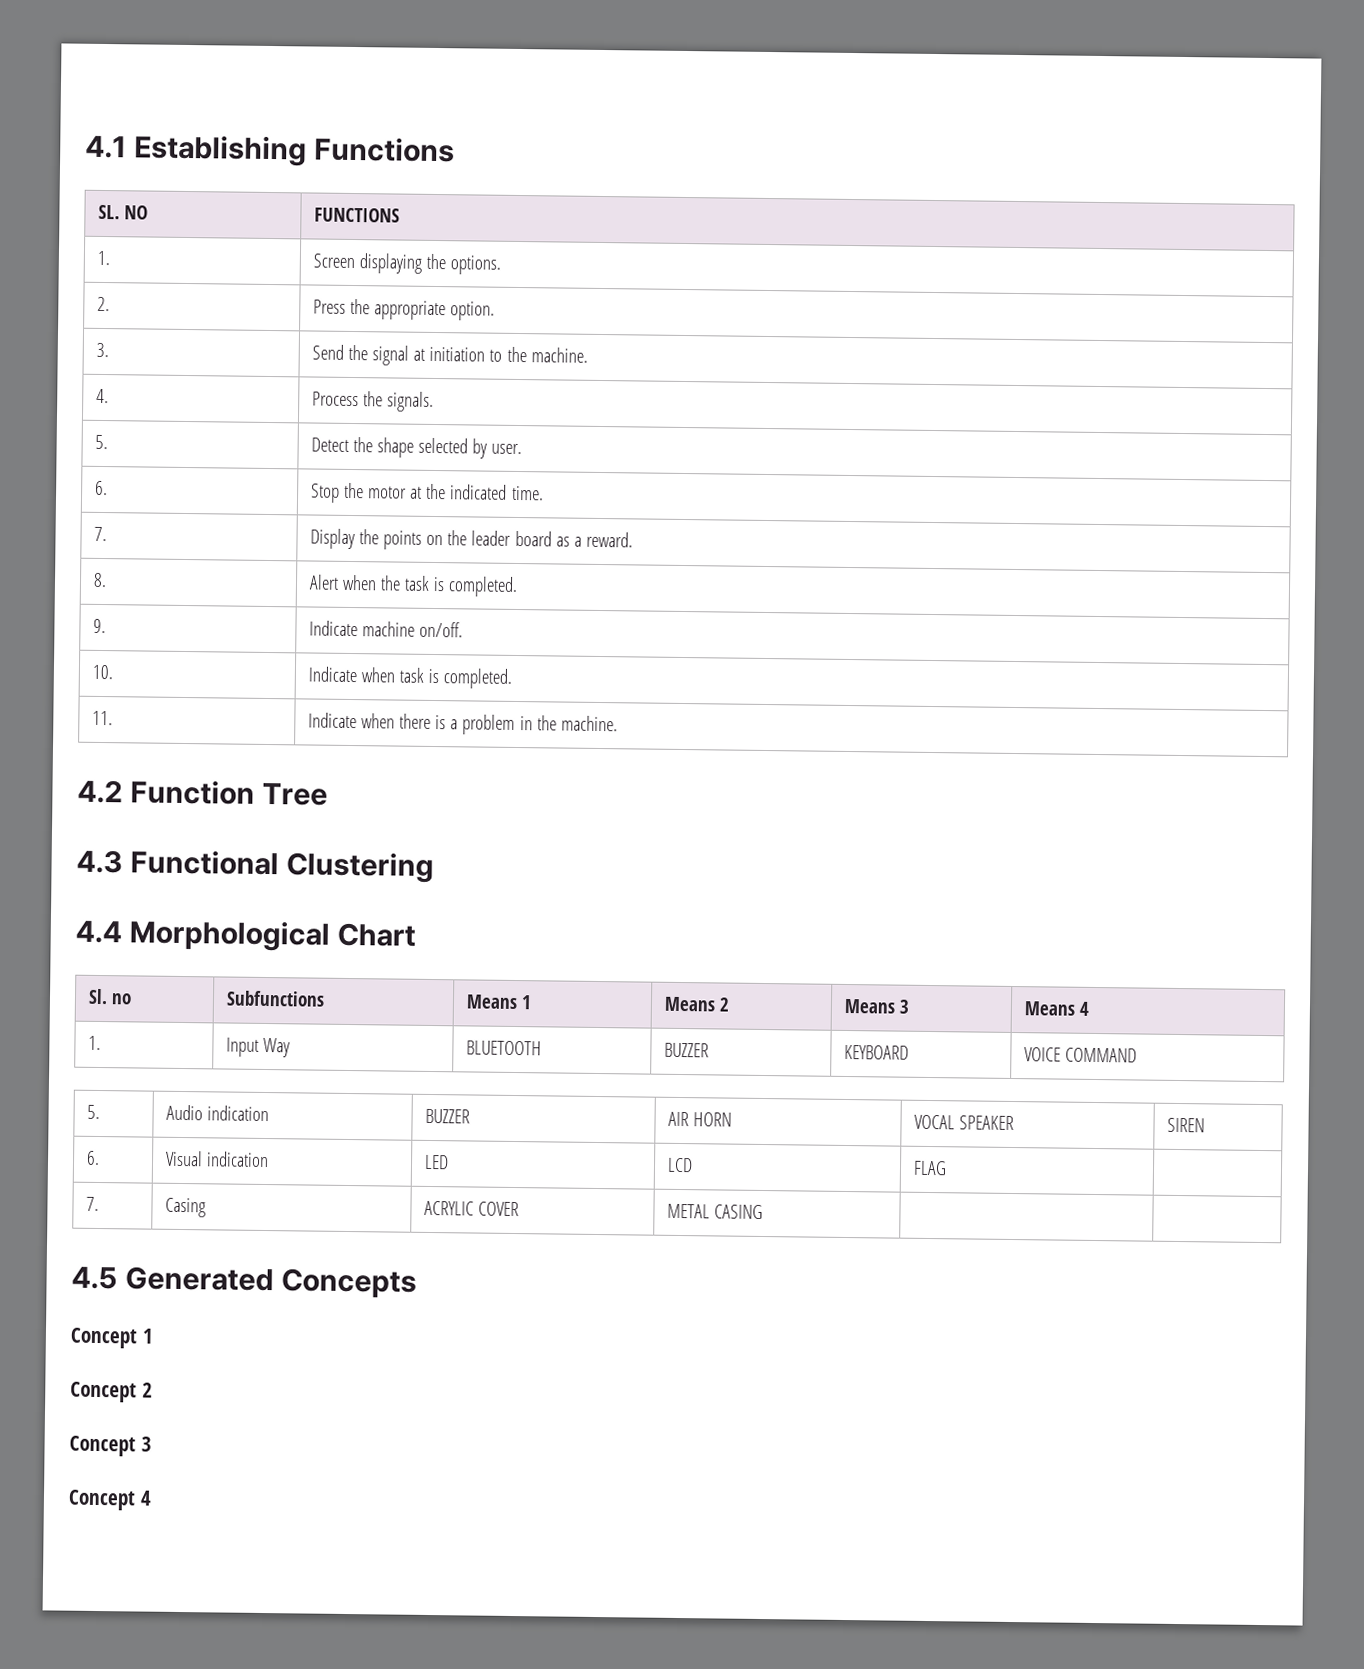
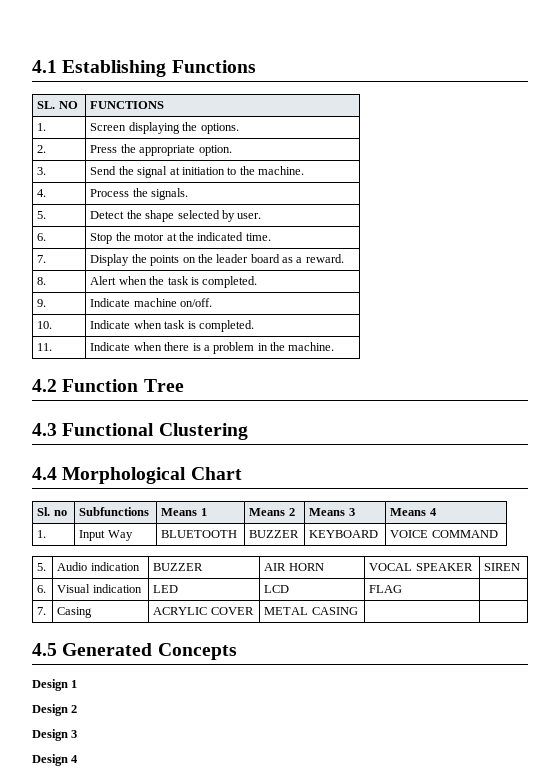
[70,1327,154,1349] [70,1381,137,1403] Concept 1 // Concept -> [32,679,78,691] [32,704,68,716] Design 1 // Design
[69,1435,136,1457] Concept -> [32,729,68,741] Design
[68,1489,136,1511] Concept -> [32,754,68,766] Design

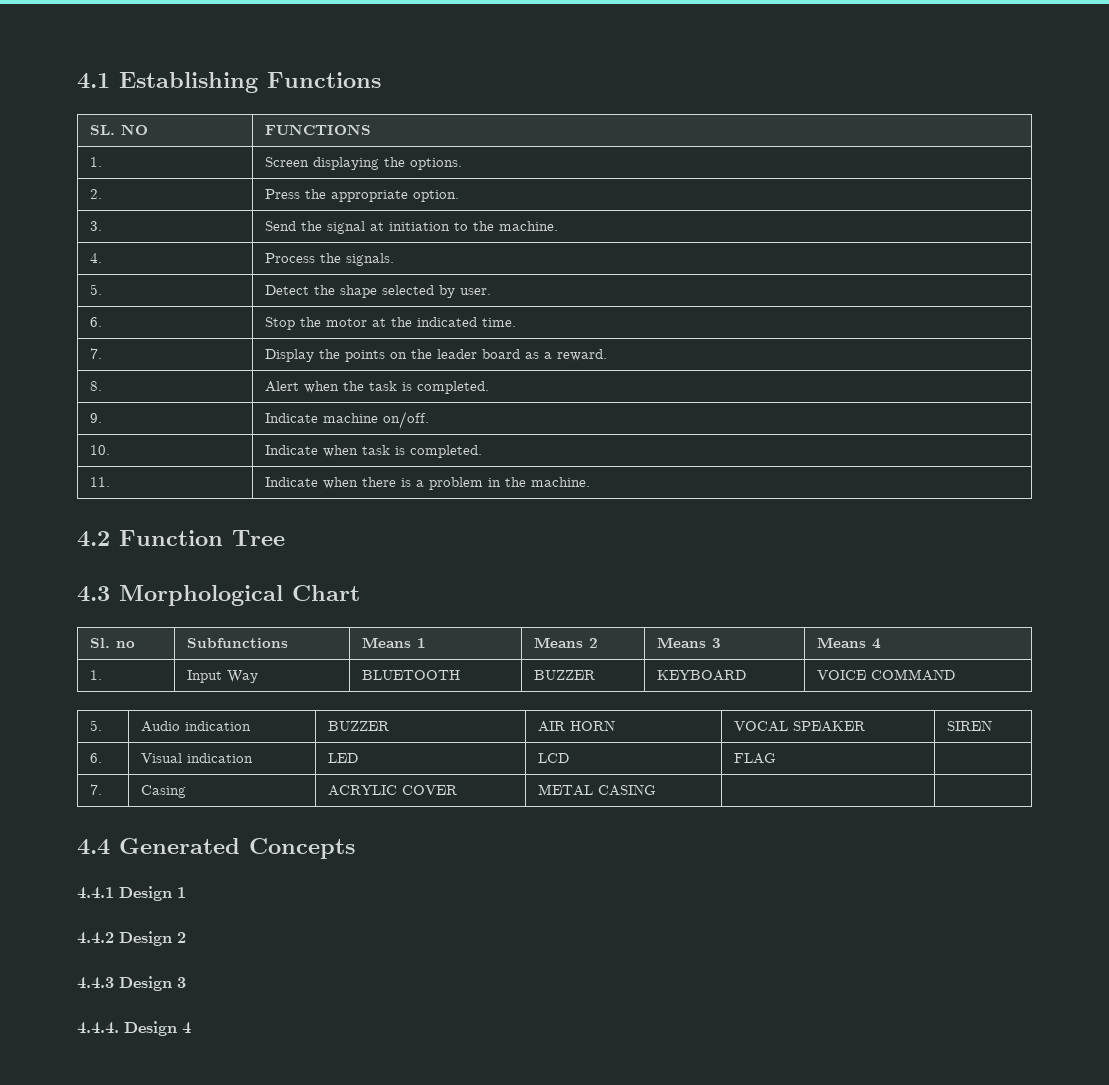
[62,423,248,440] [32,467,57,480] Functional Clustering // 4.4 -> (110, 594) none
[32,643,57,656] 4.5 -> [77,839,110,855] 4.4
(237, 651) none -> [77,887,114,899] 4.4.1
(78, 684) none -> [77,932,114,944] 4.4.2
(78, 709) none -> [77,977,114,989] 4.4.3
(78, 734) none -> [77,1022,119,1034] 4.4.4.

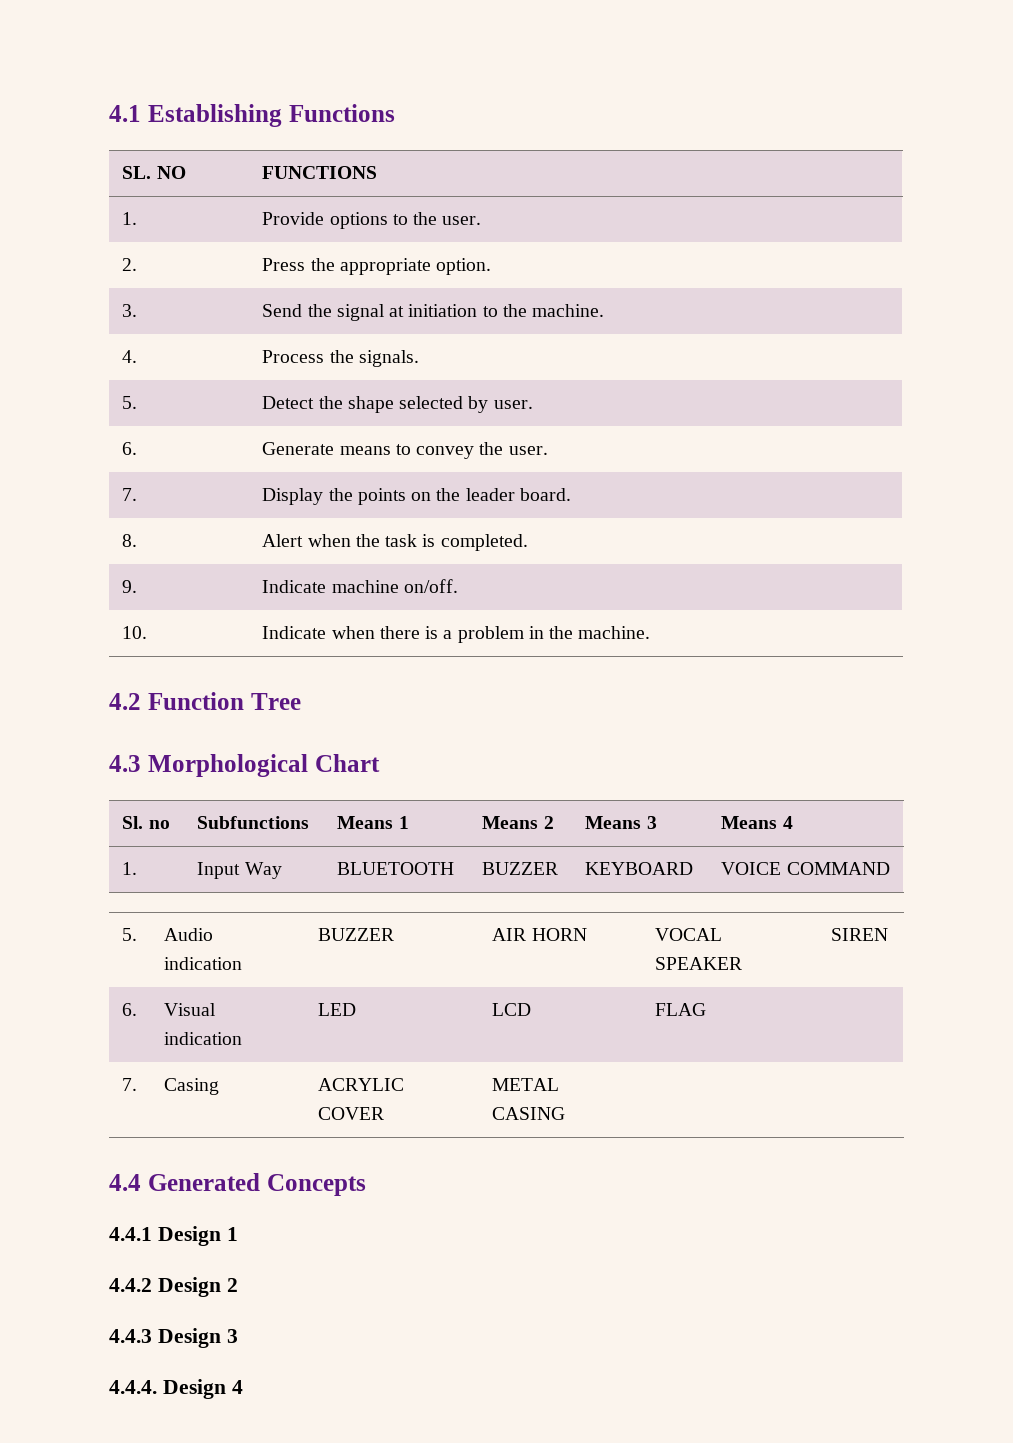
[264,157,462,170] Screen displaying the options. -> [262,212,482,229] Provide options to the user.
[264,317,516,330] Stop the motor at the indicated time. -> [262,442,548,459] Generate means to convey the user.
[481,349,607,361] board as a reward. -> [519,488,571,501] board.
[264,445,482,458] [89,477,110,487] | Indicate when task is completed. // 11. -> (148, 632) none

